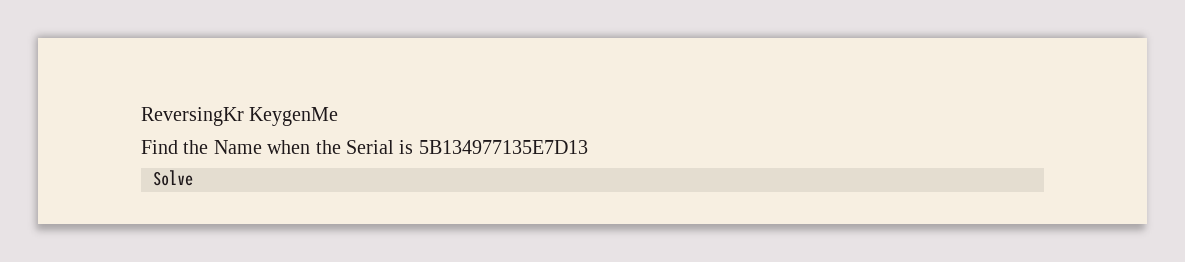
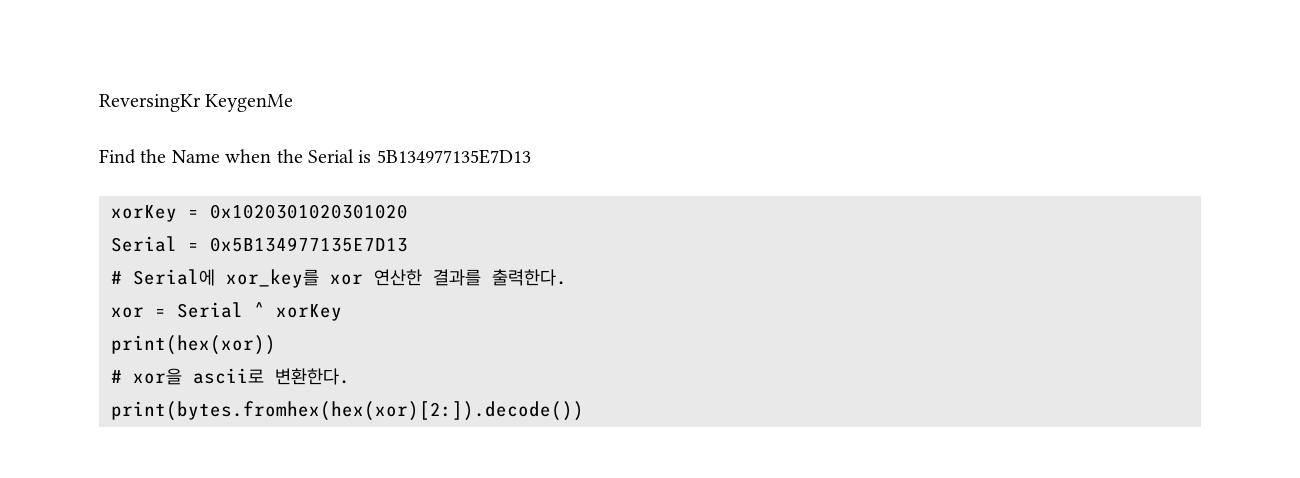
[153,170,193,186] Solve -> [111,204,408,222] [111,236,408,252] [111,269,567,288] [111,302,342,321] [111,335,276,355] [111,368,350,385] [111,401,584,421] xorKey = 0x1020301020301020 // Serial = 0x5B134977135E7D13 // # Serial에 xor_key를 xor 연산한 결과를 출력한다. // xor = Serial ^ xorKey // print(hex(xor)) // # xor을 ascii로 변환한다. // print(bytes.fromhex(hex(xor)[2:]).decode())

